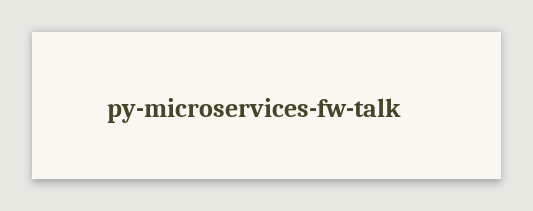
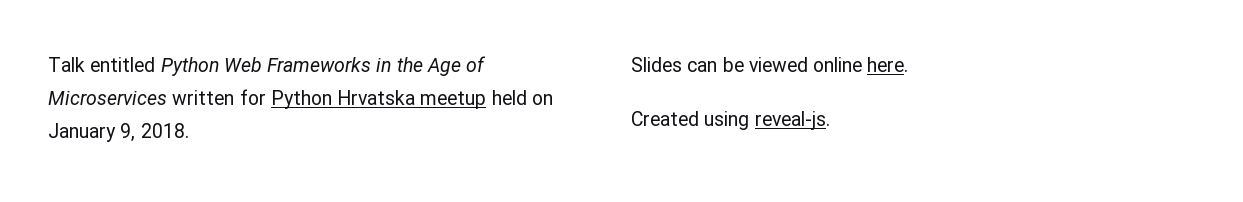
[107,98,401,123] py-microservices-fw-talk -> [48,56,487,76] [48,89,553,109] [48,123,189,142] [631,57,909,72] [631,111,830,130] Talk entitled Python Web Frameworks in the Age of Microservices written for Python Hrvatska meetup held on January 9, 2018. // Slides can be viewed online here. // Created using reveal-js.

